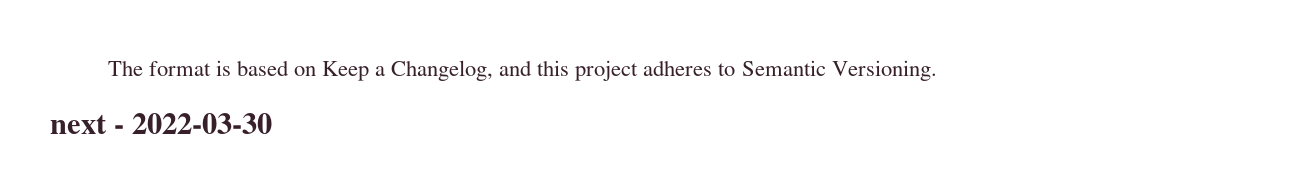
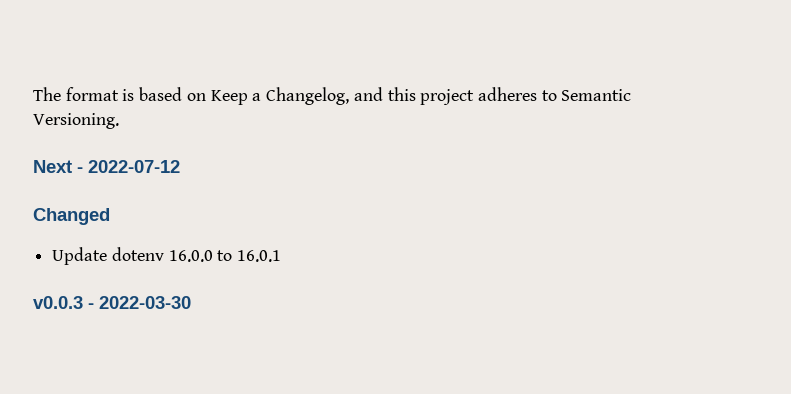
[50,114,107,134] next -> [33,160,180,173] [33,208,110,225] [52,247,282,265] [33,296,83,309] Next - 2022-07-12 // Changed // Update dotenv 16.0.0 to 16.0.1 // v0.0.3

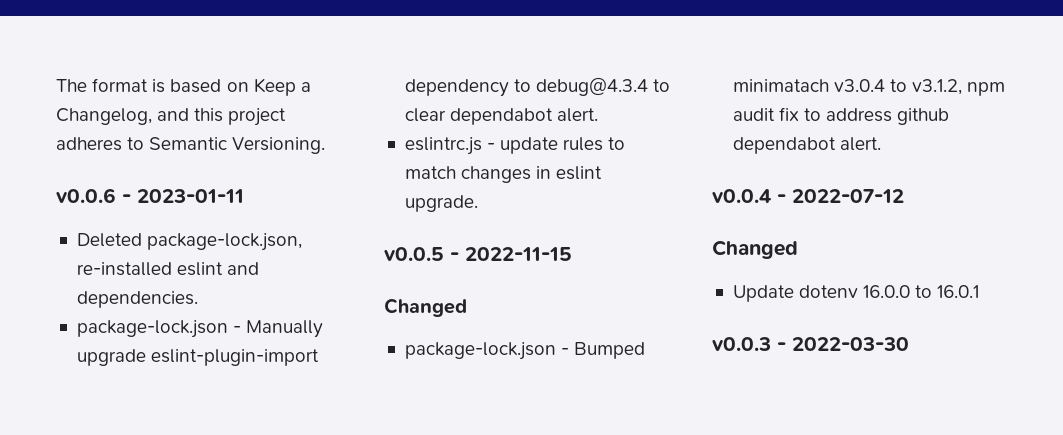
[33,160,72,173] Next -> [56,188,244,203] [76,233,303,251] [76,262,260,276] [76,291,198,308] [76,320,324,338] [76,349,320,366] [404,77,671,97] [404,108,599,125] [404,137,626,155] [404,166,603,183] [404,195,478,212] [384,247,572,261] [384,298,467,317] [404,342,646,360] [732,79,1006,96] [732,107,950,125] [732,137,882,154] [712,189,771,203] v0.0.6 - 2023-01-11 // Deleted package-lock.json, re-installed eslint and dependencies. // package-lock.json - Manually upgrade eslint-plugin-import dependency to debug@4.3.4 to clear dependabot alert. // eslintrc.js - update rules to match changes in eslint upgrade. // v0.0.5 - 2022-11-15 // Changed // package-lock.json - Bumped minimatach v3.0.4 to v3.1.2, npm audit fix to address github dependabot alert. // v0.0.4

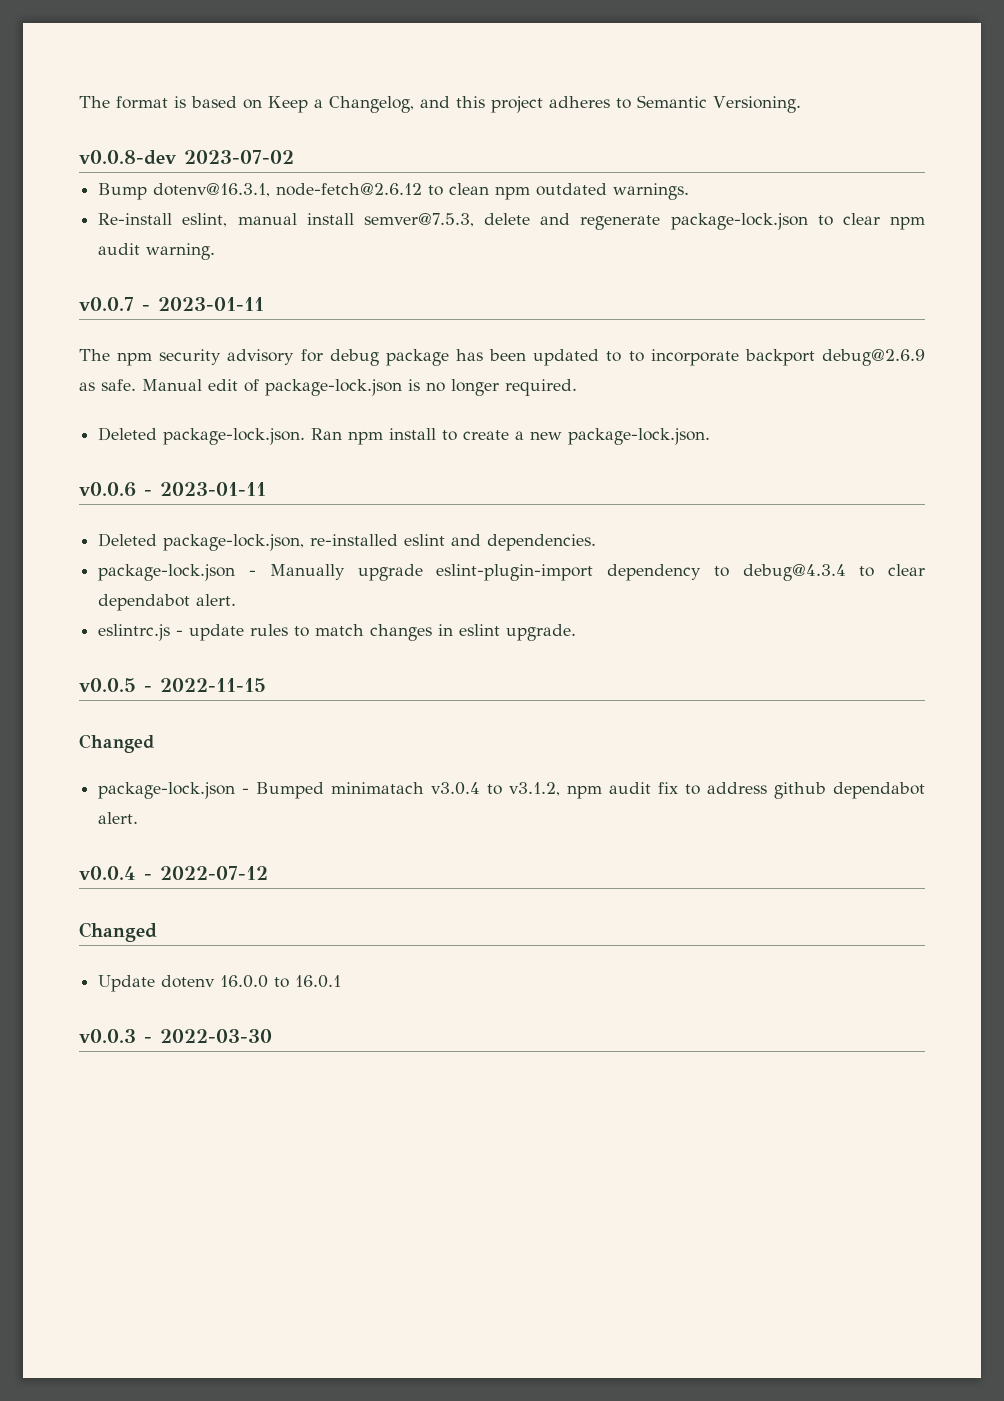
(326, 145) none -> [79,150,294,165] [98,183,690,200] [98,213,925,230] [98,243,216,260] [79,297,264,311] [79,349,925,366] [79,379,577,396] [98,427,711,445] // v0.0.8-dev 2023-07-02 // Bump dotenv@16.3.1, node-fetch@2.6.12 to clean npm outdated warnings. // Re-install eslint, manual install semver@7.5.3, delete and regenerate package-lock.json to clear npm audit warning. // v0.0.7 - 2023-01-11 // The npm security advisory for debug package has been updated to to incorporate backport debug@2.6.9 as safe. Manual edit of package-lock.json is no longer required. // Deleted package-lock.json. Ran npm install to create a new package-lock.json.

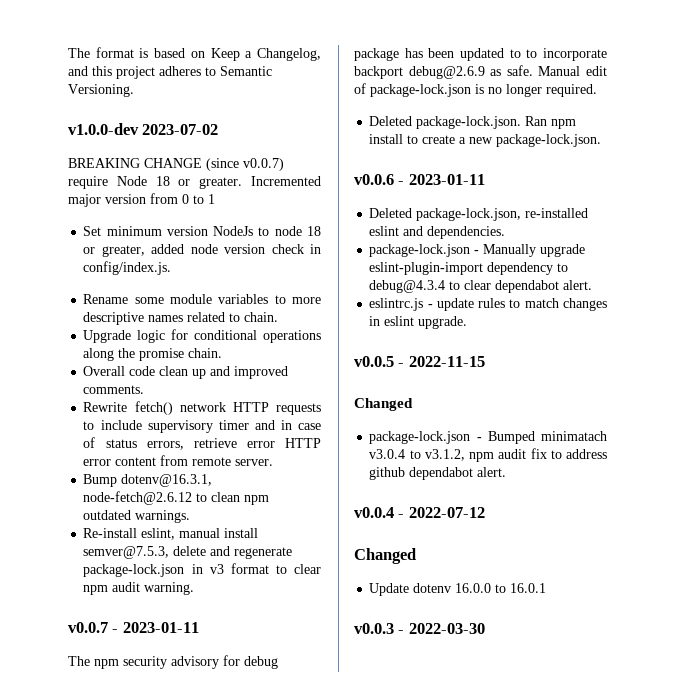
[79,150,177,165] v0.0.8-dev -> [68,123,139,135] v1.0.0-dev
(294, 157) none -> [68,158,284,171] [68,176,321,189] [68,193,215,207] [83,226,321,236] [83,244,321,257] [83,261,172,275] [83,294,321,304] [83,312,279,325] [83,329,321,343] [83,348,223,361] [83,366,289,379] [83,385,145,394] [83,401,321,415] [83,420,321,433] [83,437,321,450] [83,455,274,466] // BREAKING CHANGE (since v0.0.7) require Node 18 or greater. Incremented major version from 0 to 1 // Set minimum version NodeJs to node 18 or greater, added node version check in config/index.js. // Rename some module variables to more descriptive names related to chain. // Upgrade logic for conditional operations along the promise chain. // Overall code clean up and improved comments. // Rewrite fetch() network HTTP requests to include supervisory timer and in case of status errors, retrieve error HTTP error content from remote server.
(808, 221) none -> [191,563,269,574] in v3 format

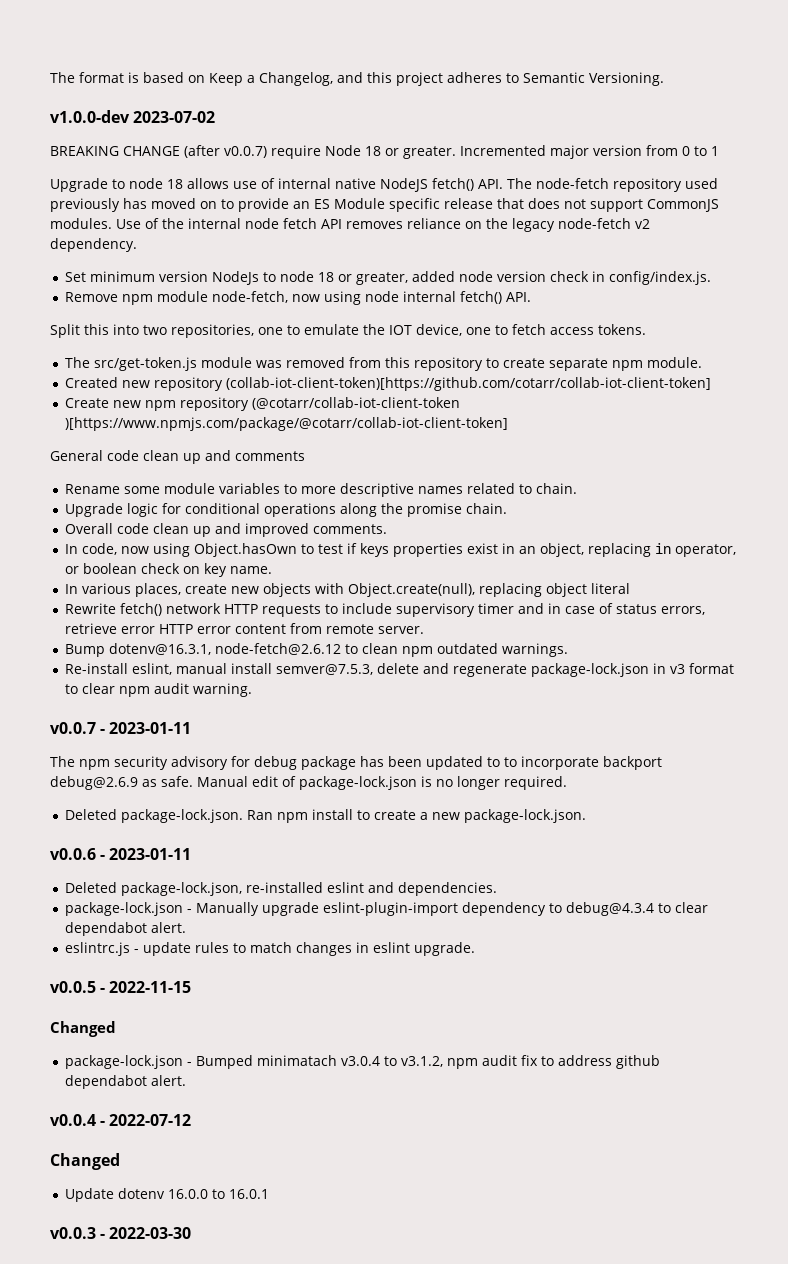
[206,158,239,171] (since -> [184,145,220,158] (after
(215, 199) none -> [50,178,718,192] [50,198,719,212] [50,218,650,232] [50,238,137,252] // Upgrade to node 18 allows use of internal native NodeJS fetch() API. The node-fetch repository used previously has moved on to provide an ES Module specific release that does not support CommonJS modules. Use of the internal node fetch API removes reliance on the legacy node-fetch v2 dependency.
(172, 268) none -> [65,291,532,305] [50,324,646,338] [65,357,703,371] [65,377,712,391] [65,397,461,411] [65,417,509,431] [50,450,305,464] // Remove npm module node-fetch, now using node internal fetch() API. // Split this into two repositories, one to emulate the IOT device, one to fetch access tokens. // The src/get-token.js module was removed from this repository to create separate npm module. // Created new repository (collab-iot-client-token)[https://github.com/cotarr/collab-iot-client-token] // Create new npm repository (@cotarr/collab-iot-client-token )[https://www.npmjs.com/package/@cotarr/collab-iot-client-token] // General code clean up and comments
(145, 389) none -> [65,543,737,557] [65,563,273,577] [65,583,631,597] // In code, now using Object.hasOwn to test if keys properties exist in an object, replacing in operator, or boolean check on key name. // In various places, create new objects with Object.create(null), replacing object literal

